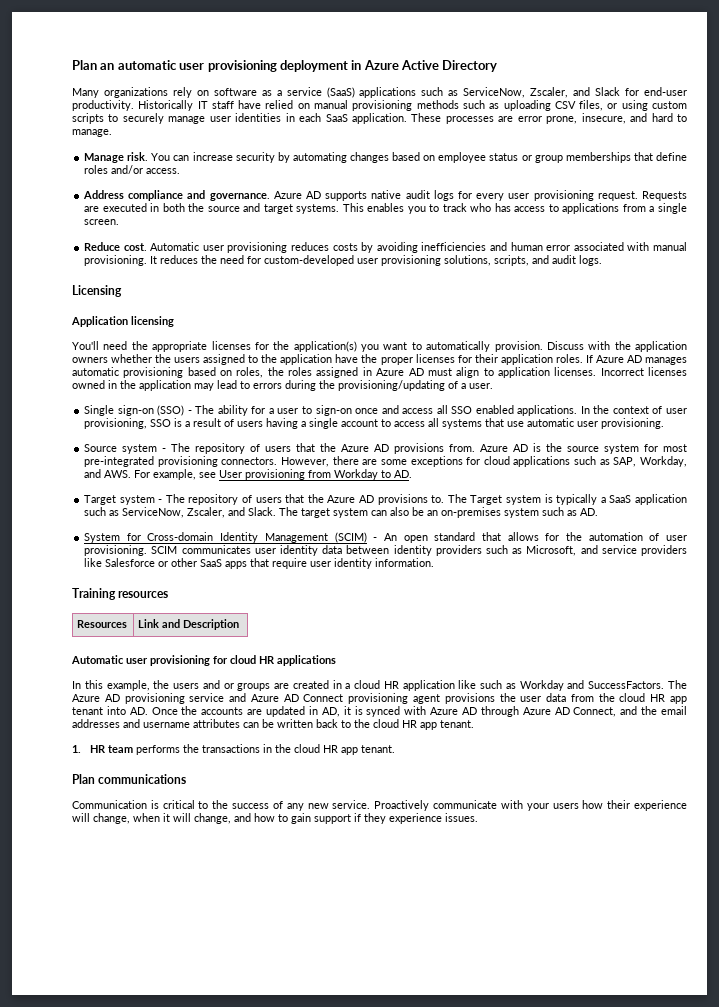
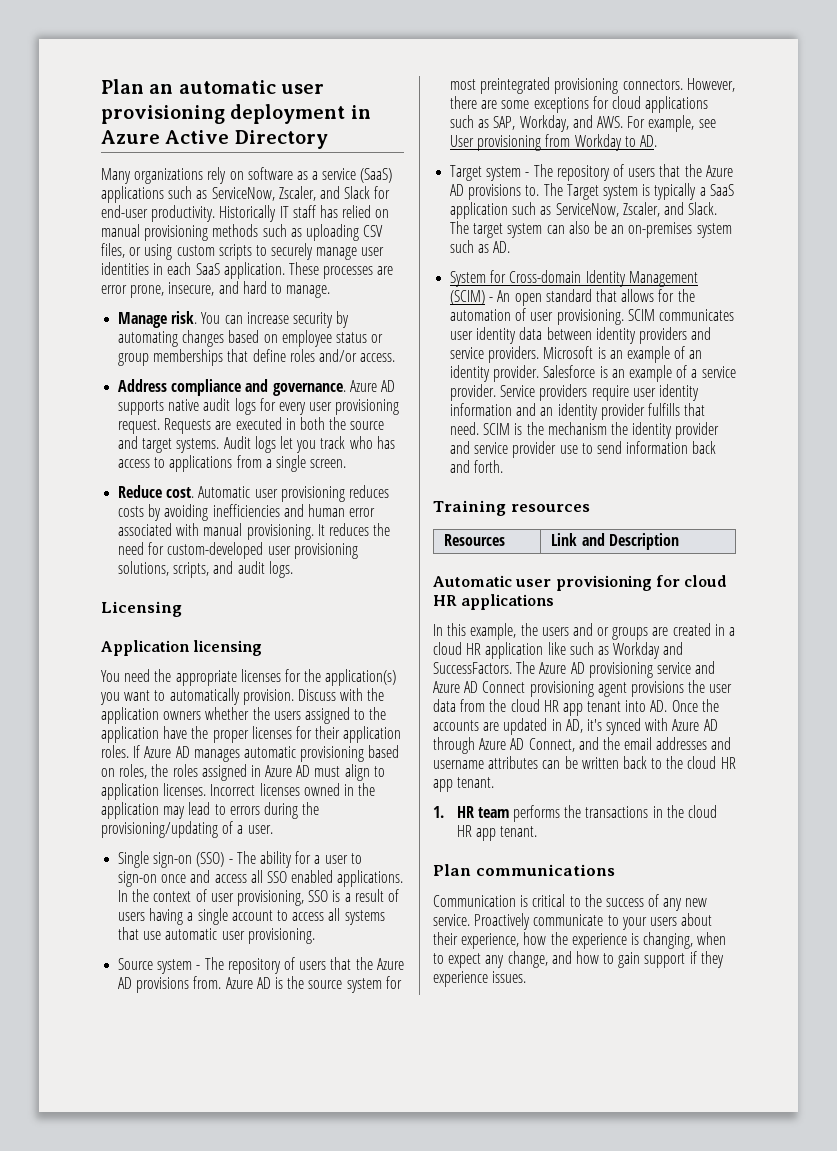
[238,100,262,109] have -> [319,205,338,218] has
[342,203,440,214] This enables you to -> [223,436,317,453] Audit logs let you
[72,341,99,350] You'll -> [101,670,120,682] You
[84,456,155,467] pre-integrated -> [480,77,551,94] preintegrated
[485,545,687,556] [84,558,435,569] such as Microsoft, and service providers like Salesforce or other SaaS apps that require user identity information. -> [691,327,712,340] [450,346,703,363] [450,365,736,382] [450,384,699,401] [450,403,706,420] [450,422,720,439] [450,441,717,458] [450,460,504,473] and service providers. Microsoft is an example of an identity provider. Salesforce is an example of a service provider. Service providers require user identity information and an identity provider fulfills that need. SCIM is the mechanism the identity provider and service provider use to send information back and forth.
[343,706,363,715] it is -> [586,719,602,731] it's
[500,800,523,809] with -> [607,915,619,926] to
[582,800,687,811] [72,813,191,824] how their experience will change, when it will -> [681,913,713,926] [433,932,727,949] [433,953,505,968] about their experience, how the experience is changing, when to expect any

